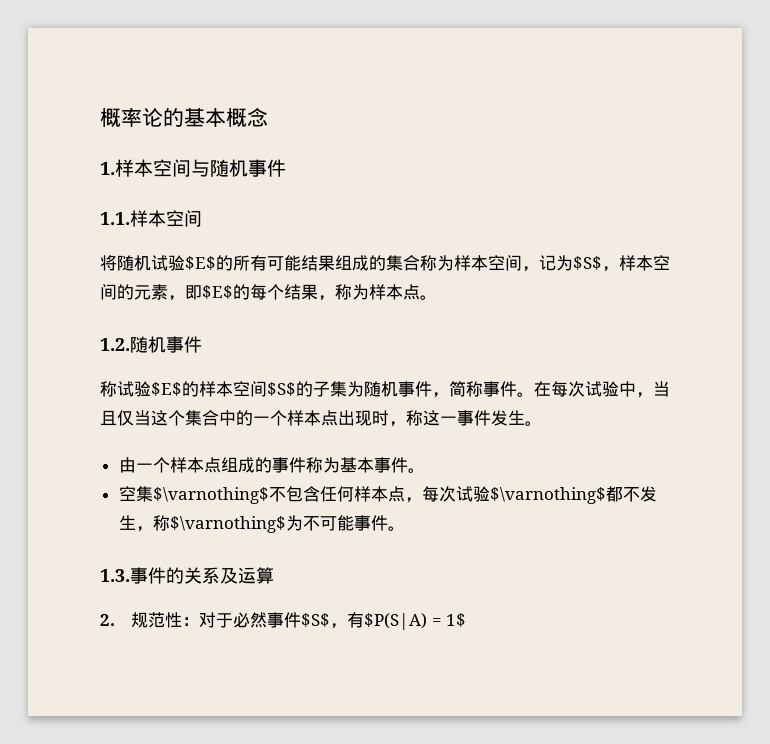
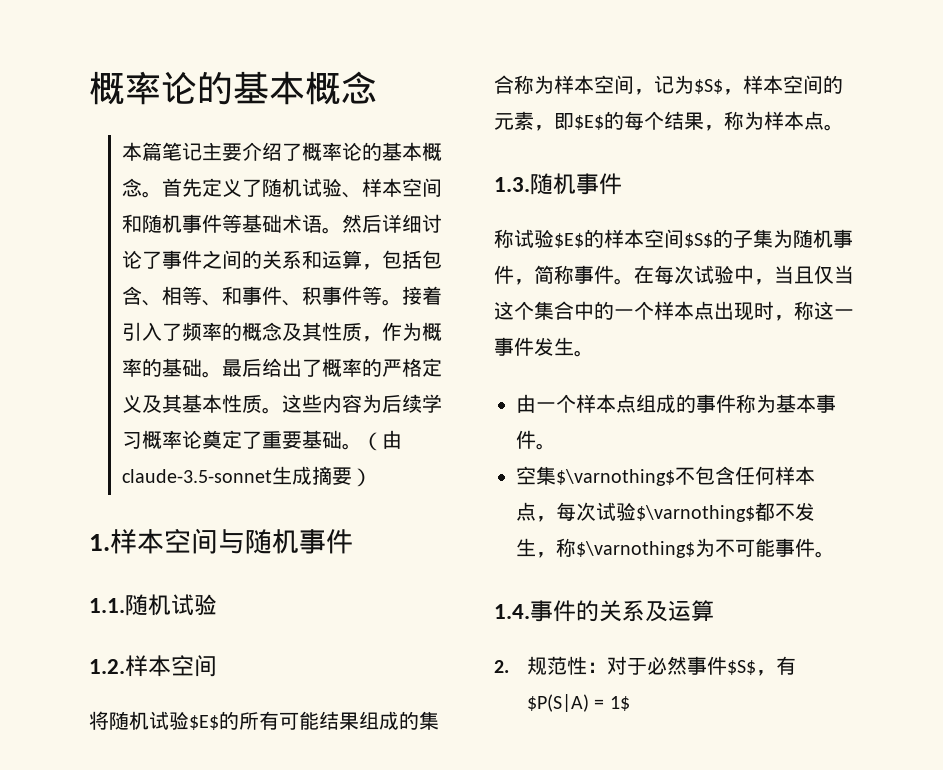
[100,107,268,127] 概率论的基本概念 -> [89,71,377,105] [121,142,442,161] [121,178,442,198] [121,214,442,234] [121,250,442,270] [121,286,442,306] [121,322,442,342] [121,358,442,378] [121,394,442,414] [121,430,402,451] [121,466,372,487] 概率论的基本概念 // 本篇笔记主要介绍了概率论的基本概念。首先定义了随机试验、样本空间和随机事件等基础术语。然后详细讨论了事件之间的关系和运算，包括包含、相等、和事件、积事件等。接着引入了频率的概念及其性质，作为概率的基础。最后给出了概率的严格定义及其基本性质。这些内容为后续学习概率论奠定了重要基础。（由claude-3.5-sonnet生成摘要）
(130, 218) none -> [125,594,217,616] [89,659,125,674] 随机试验 // 1.2.
[100,338,130,351] 1.2. -> [494,177,530,192] 1.3.
[100,569,130,582] 1.3. -> [494,604,530,619] 1.4.

